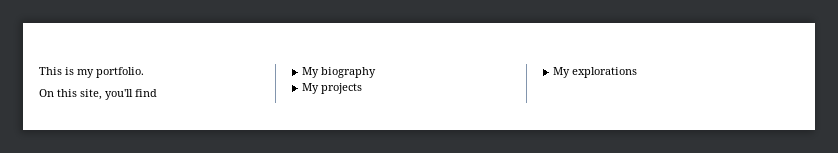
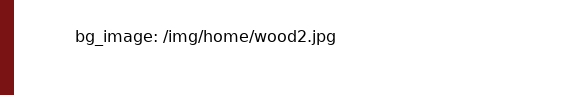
[39,67,144,78] [39,89,157,100] [302,67,377,78] [302,83,363,94] [553,67,638,78] This is my portfolio. // On this site, you'll find // My biography // My projects // My explorations -> [75,30,336,46] bg_image: /img/home/wood2.jpg

